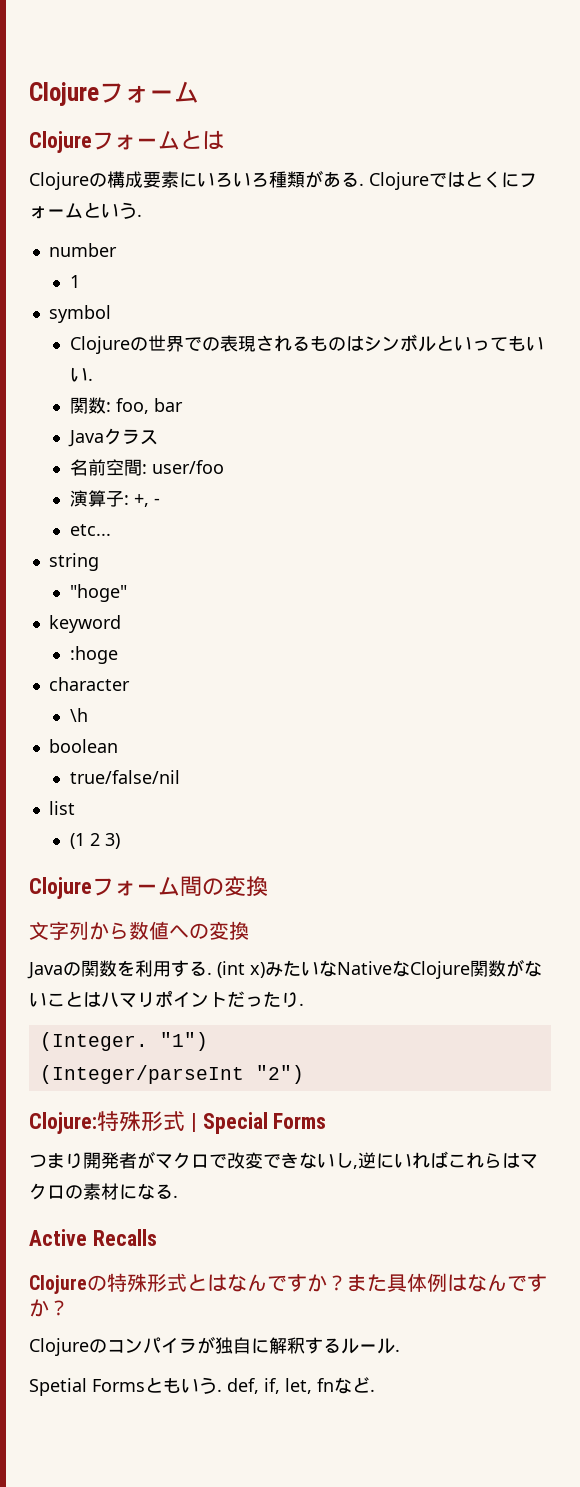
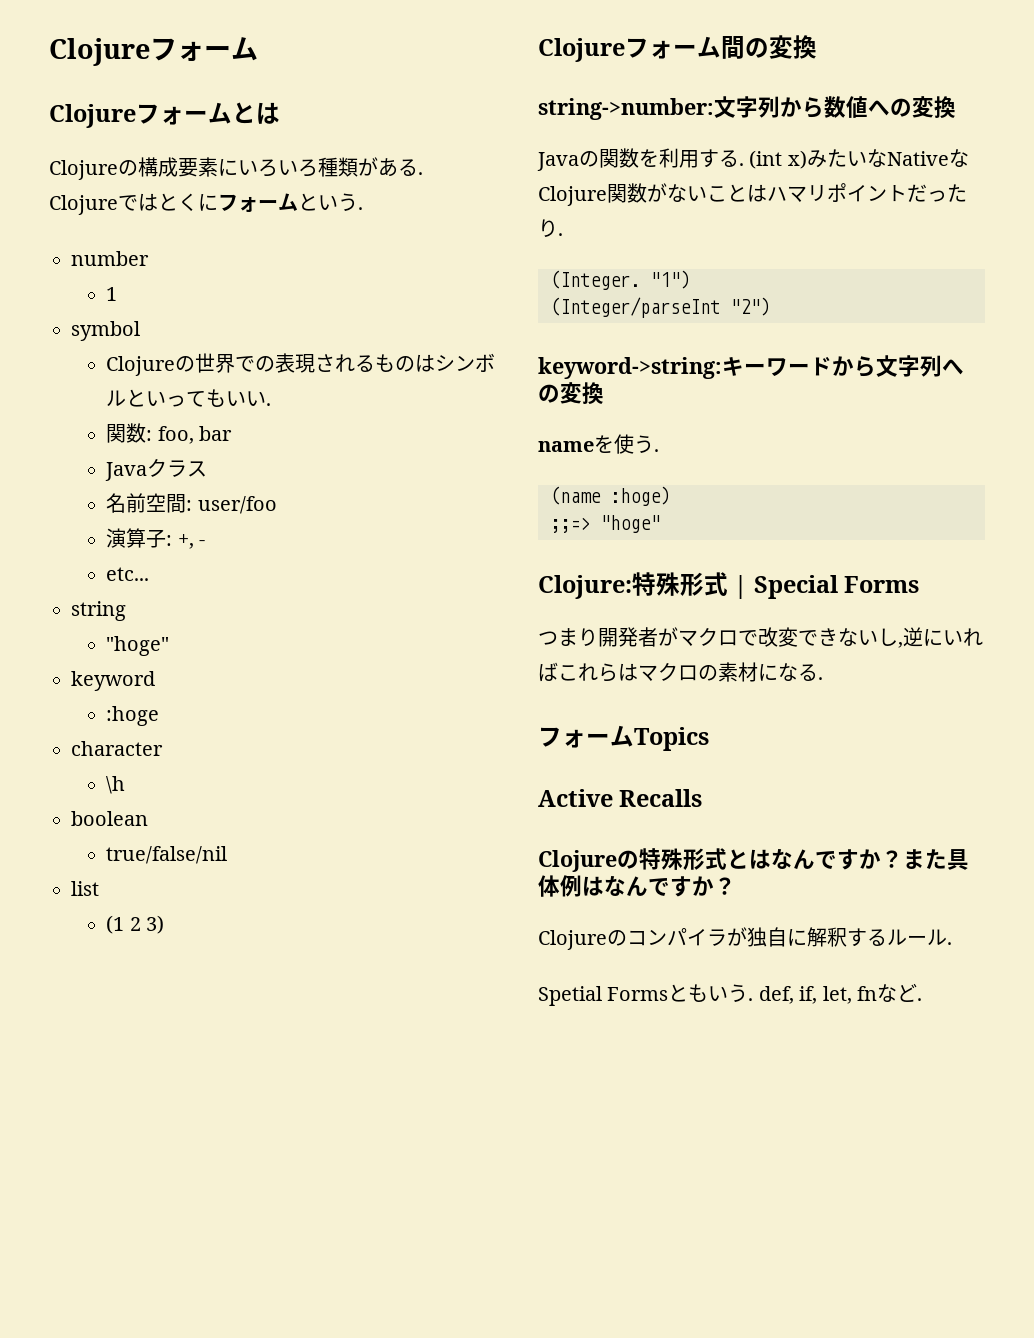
(268, 886) none -> [538,98,714,120] string->number:
(304, 1074) none -> [538,355,964,379] [538,382,604,405] [538,434,659,454] [550,486,670,506] [550,515,660,533] // keyword->string:キーワードから文字列への変換 // nameを使う. // (name :hoge) // ;;=> "hoge"
(178, 1196) none -> [538,725,709,751] // フォームTopics

